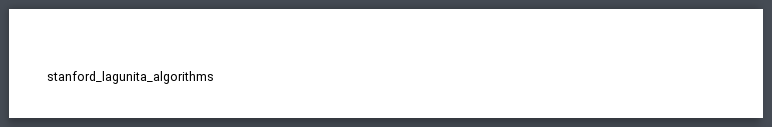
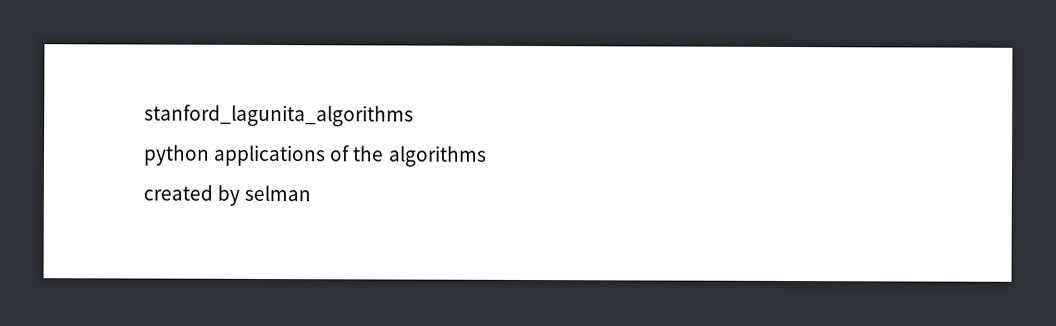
(214, 77) none -> [143,144,487,167] [143,184,312,206] // python applications of the algorithms // created by selman

